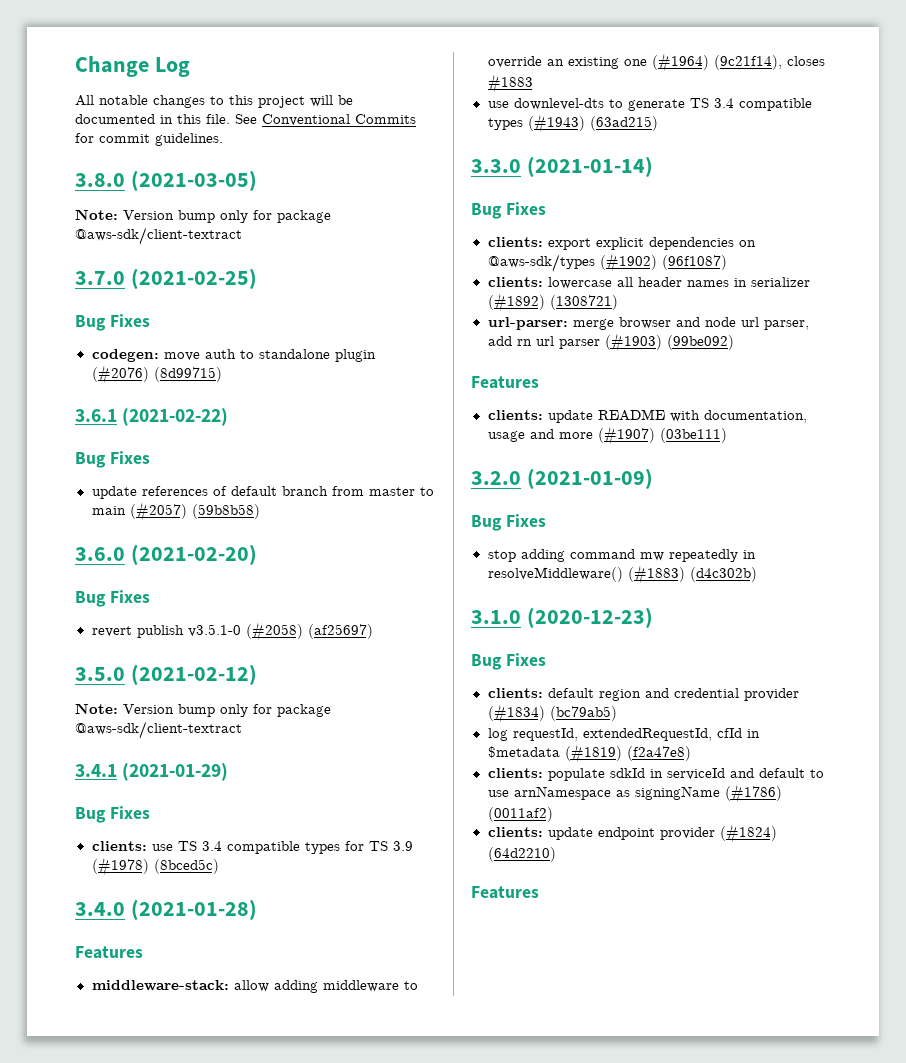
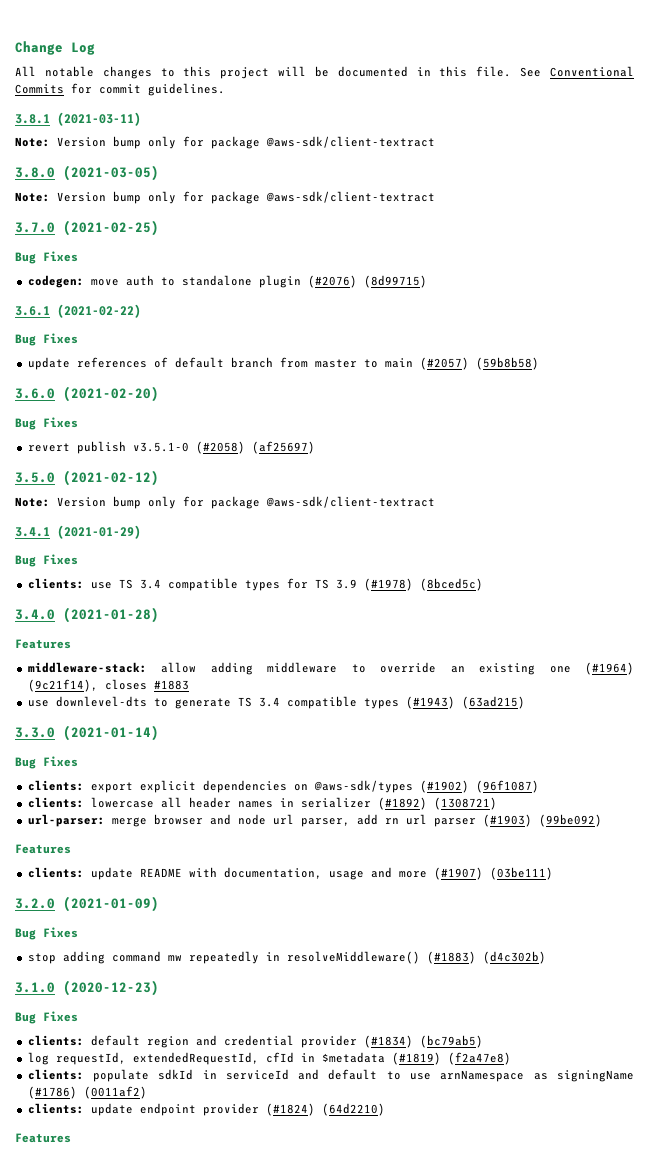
(223, 139) none -> [15,112,141,126] [15,136,435,149] // 3.8.1 (2021-03-11) // Note: Version bump only for package @aws-sdk/client-textract

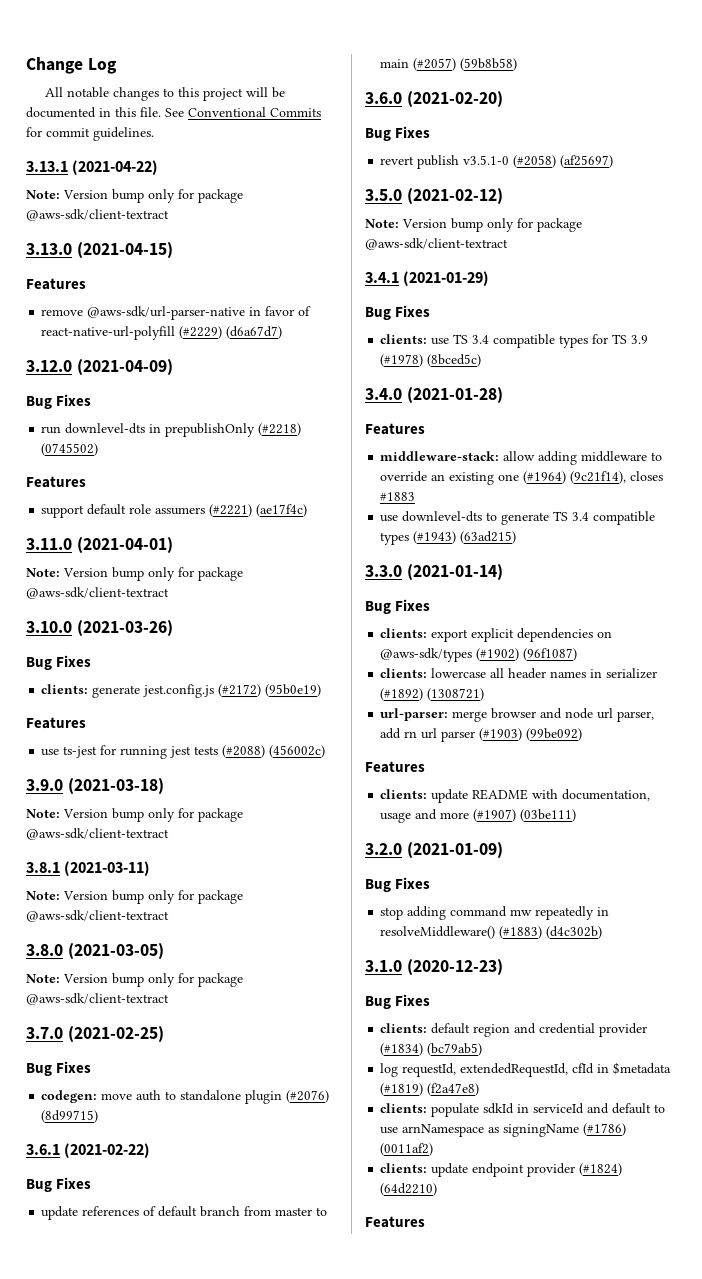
(225, 89) none -> [26,160,159,175] [26,189,243,203] [26,209,169,221] [26,242,173,258] [26,278,86,290] [41,306,312,320] [41,326,283,340] [26,359,173,375] [26,394,92,409] [41,423,302,437] [41,443,99,456] [26,476,86,488] [41,504,308,518] [26,537,173,553] [26,567,243,581] [26,587,169,599] [26,620,173,636] [26,655,92,670] [41,684,322,698] [26,717,86,729] [41,745,326,759] [26,778,164,794] [26,808,243,822] [26,828,169,840] // 3.13.1 (2021-04-22) // Note: Version bump only for package @aws-sdk/client-textract // 3.13.0 (2021-04-15) // Features // remove @aws-sdk/url-parser-native in favor of react-native-url-polyfill (#2229) (d6a67d7) // 3.12.0 (2021-04-09) // Bug Fixes // run downlevel-dts in prepublishOnly (#2218) (0745502) // Features // support default role assumers (#2221) (ae17f4c) // 3.11.0 (2021-04-01) // Note: Version bump only for package @aws-sdk/client-textract // 3.10.0 (2021-03-26) // Bug Fixes // clients: generate jest.config.js (#2172) (95b0e19) // Features // use ts-jest for running jest tests (#2088) (456002c) // 3.9.0 (2021-03-18) // Note: Version bump only for package @aws-sdk/client-textract

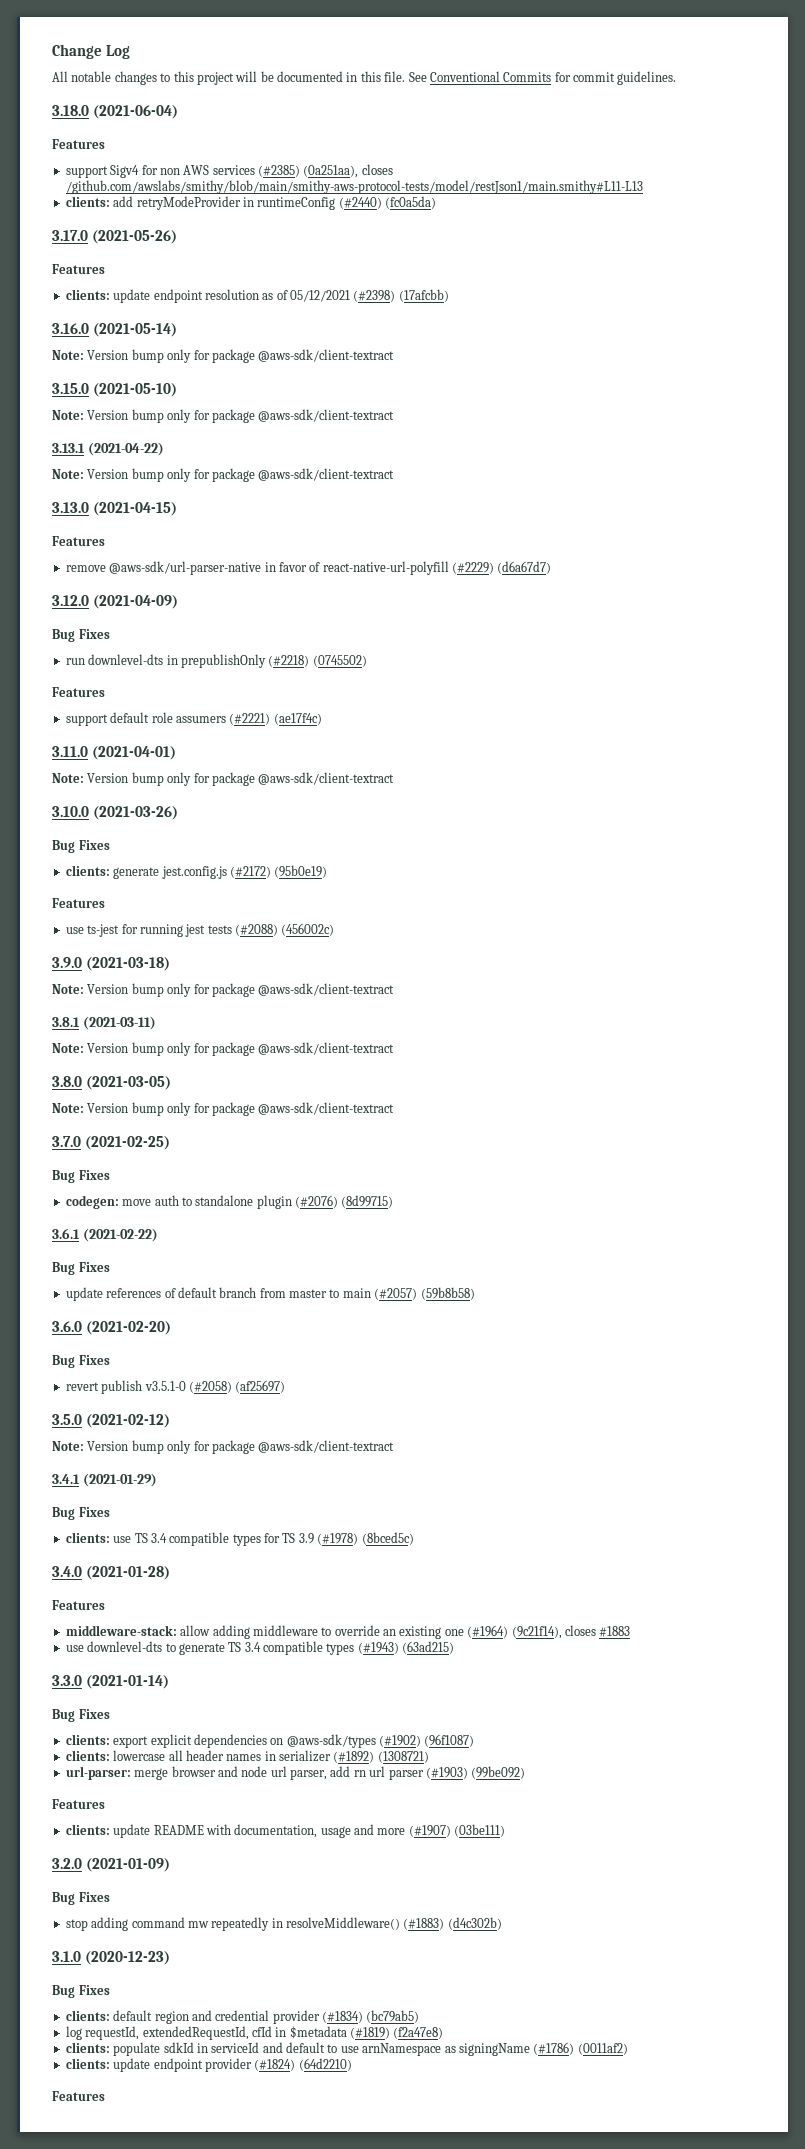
(154, 134) none -> [52,105,178,119] [52,139,105,149] [65,164,393,178] [65,180,643,194] [65,196,436,210] [52,230,177,244] [52,264,105,274] [65,289,449,303] [52,323,177,337] [52,349,395,363] [52,383,177,397] [52,409,395,423] // 3.18.0 (2021-06-04) // Features // support Sigv4 for non AWS services (#2385) (0a251aa), closes /github.com/awslabs/smithy/blob/main/smithy-aws-protocol-tests/model/restJson1/main.smithy#L11-L13 // clients: add retryModeProvider in runtimeConfig (#2440) (fc0a5da) // 3.17.0 (2021-05-26) // Features // clients: update endpoint resolution as of 05/12/2021 (#2398) (17afcbb) // 3.16.0 (2021-05-14) // Note: Version bump only for package @aws-sdk/client-textract // 3.15.0 (2021-05-10) // Note: Version bump only for package @aws-sdk/client-textract

